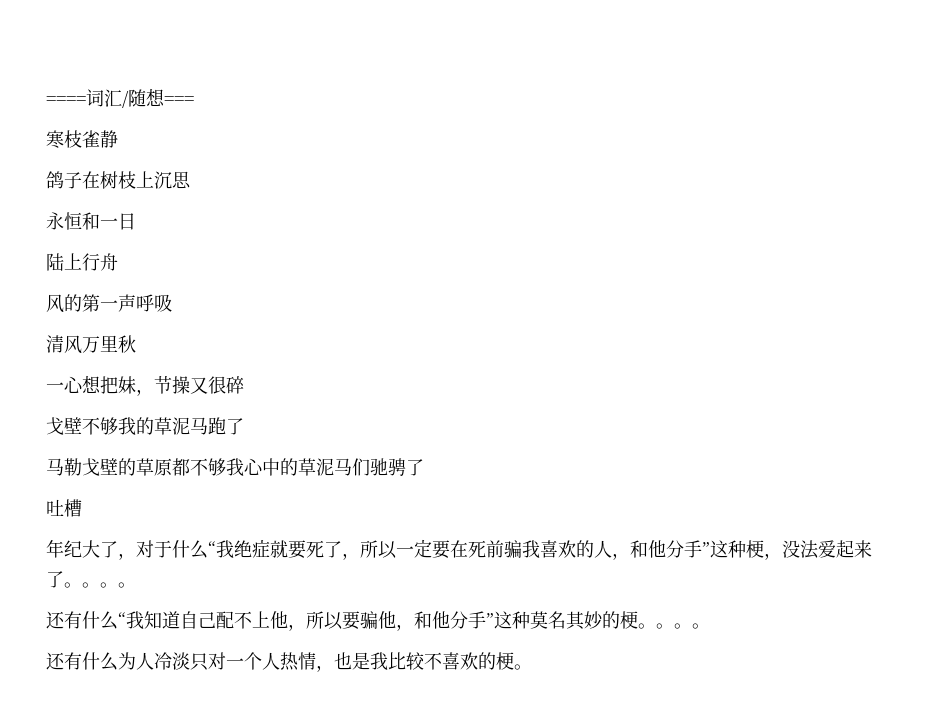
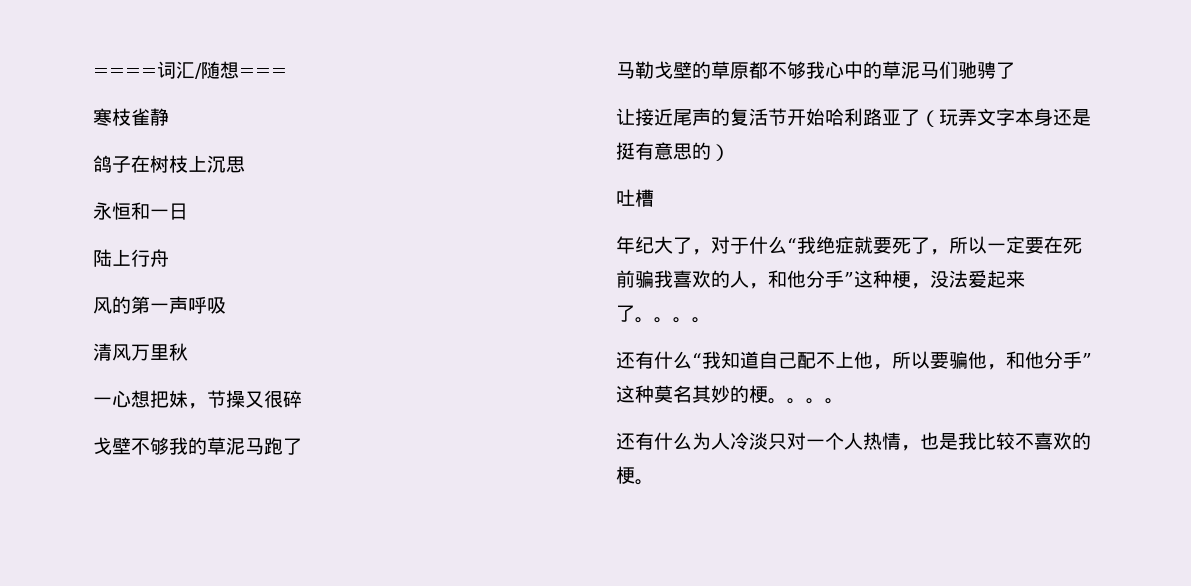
(424, 467) none -> [616,108,1091,127] [616,142,730,161] // 让接近尾声的复活节开始哈利路亚了（玩弄文字本身还是挺有意思的）

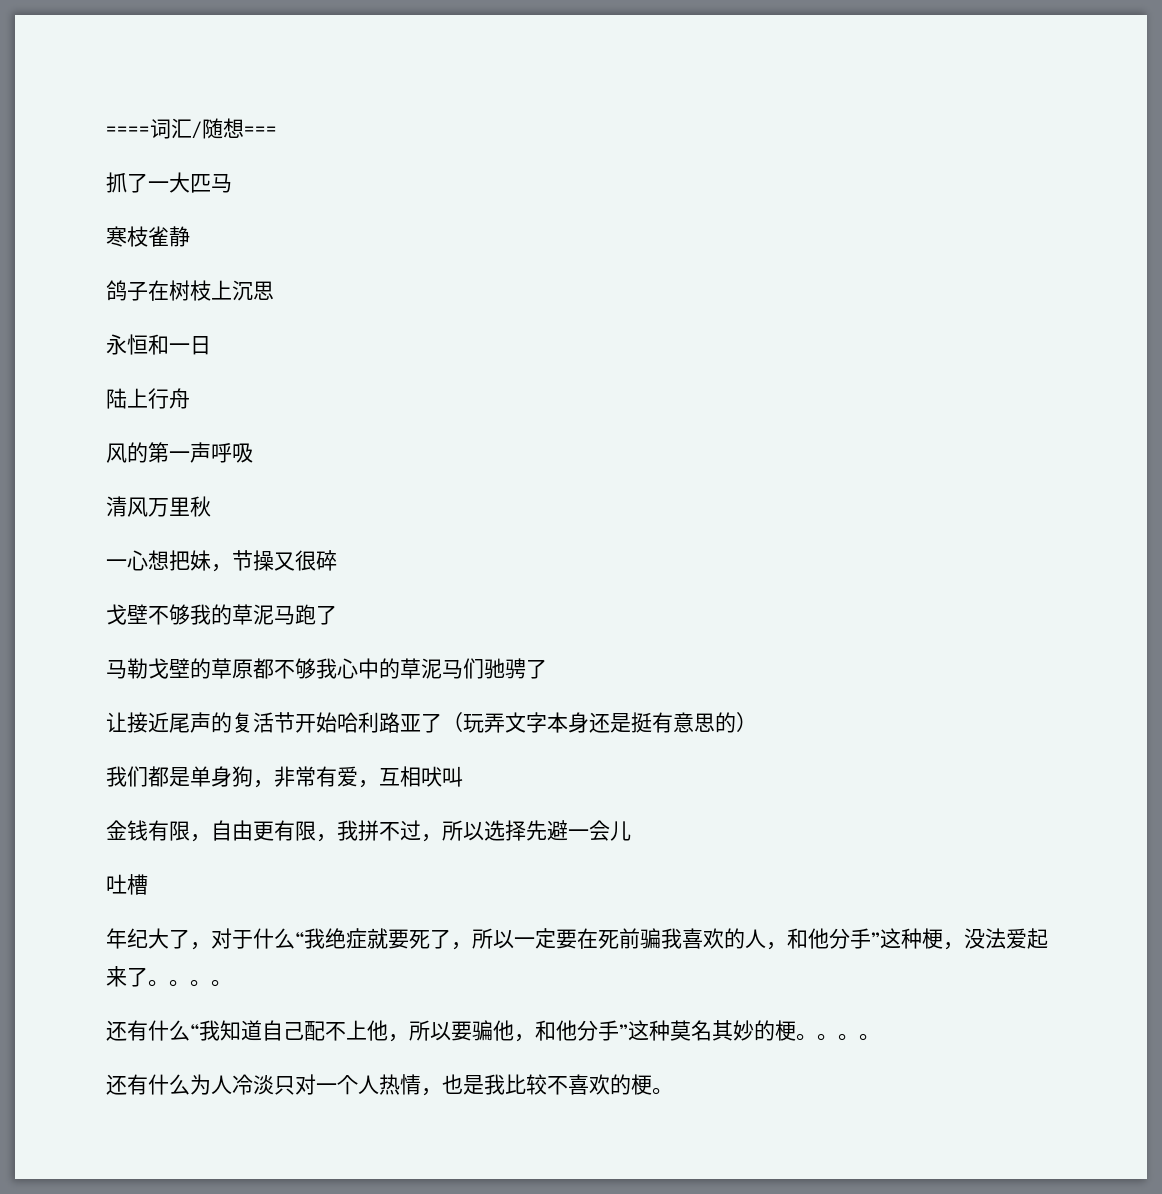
(287, 72) none -> [106,172,232,193] // 抓了一大匹马
(730, 152) none -> [106,766,463,788] [106,820,631,842] // 我们都是单身狗，非常有爱，互相吠叫 // 金钱有限，自由更有限，我拼不过，所以选择先避一会儿

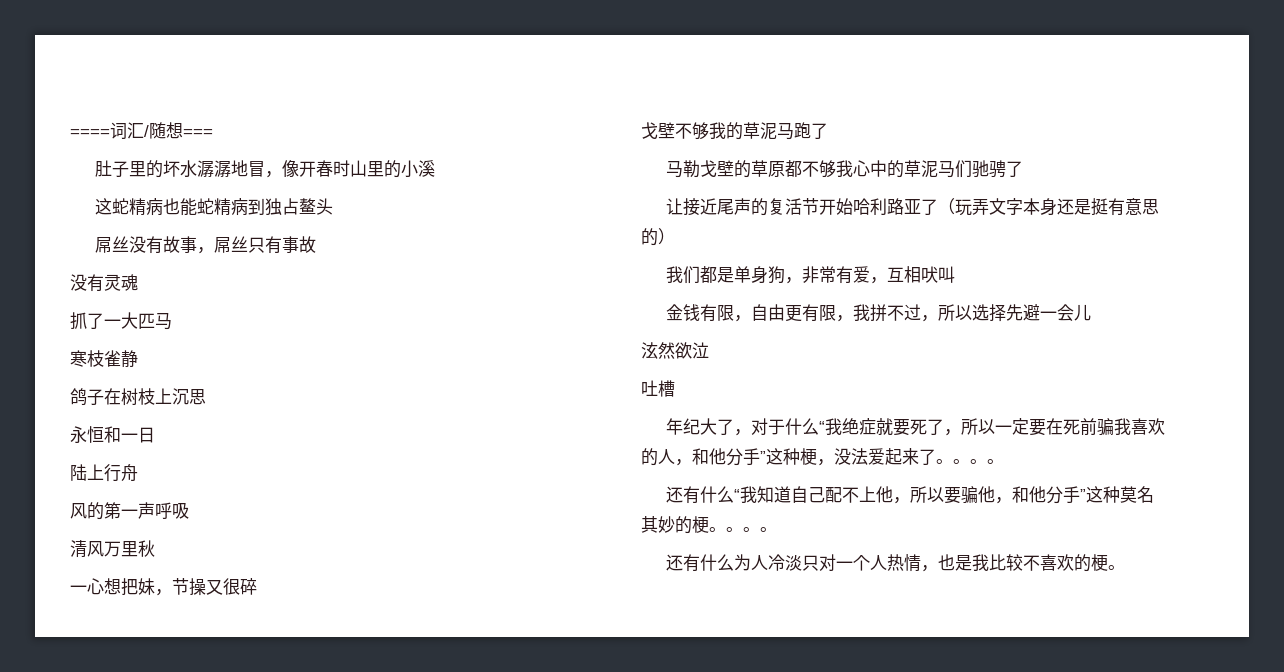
(277, 131) none -> [95,160,436,178] [95,198,334,216] [95,236,317,254] [70,274,138,292] // 肚子里的坏水潺潺地冒，像开春时山里的小溪 // 这蛇精病也能蛇精病到独占鳌头 // 屌丝没有故事，屌丝只有事故 // 没有灵魂
(631, 831) none -> [641,342,709,359] // 泫然欲泣

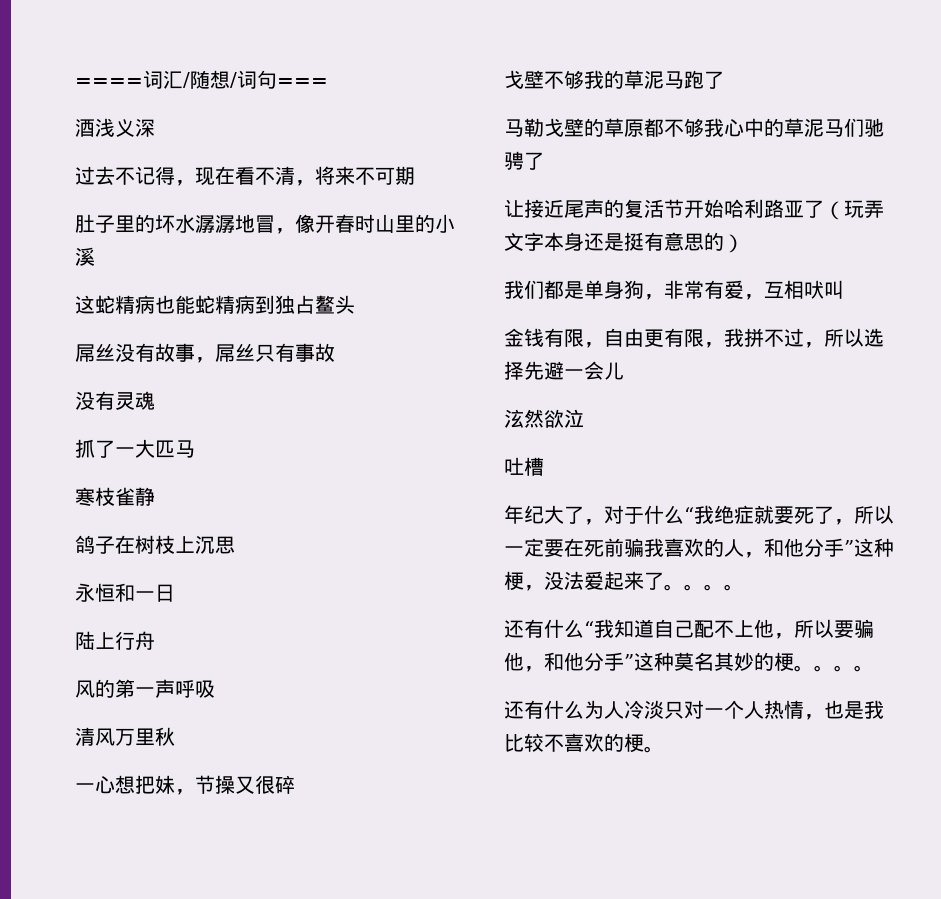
(183, 130) none -> [230,70,277,89] /词句
(213, 133) none -> [75,118,155,137] [75,166,415,186] // 酒浅义深 // 过去不记得，现在看不清，将来不可期

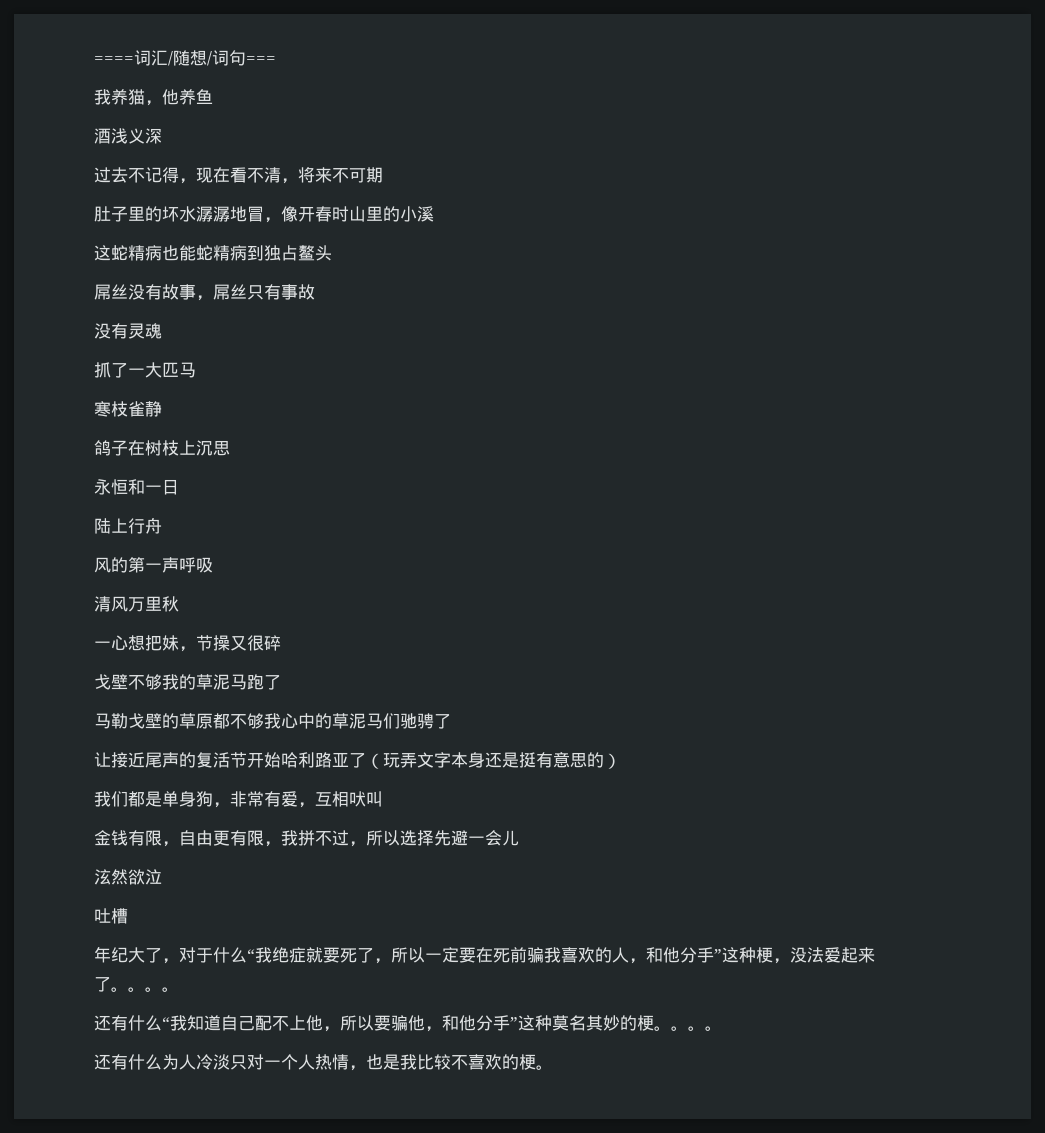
(328, 82) none -> [94,89,213,106] // 我养猫，他养鱼

